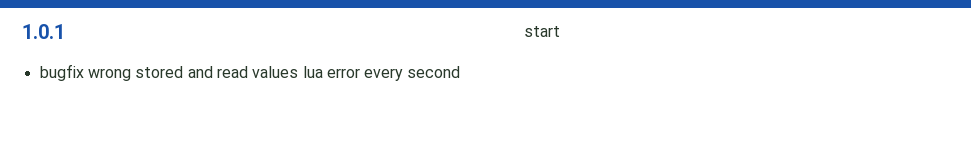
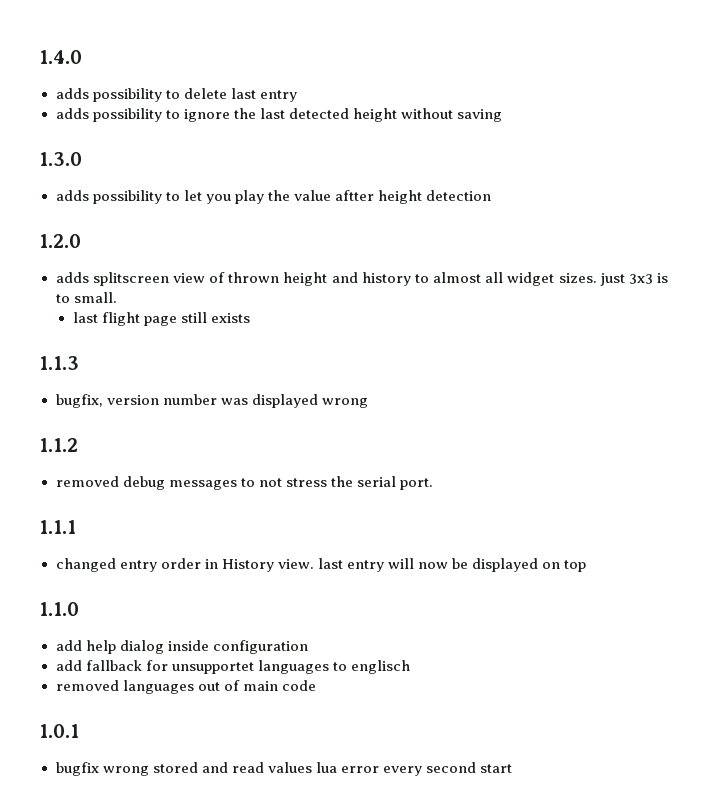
(22, 31) none -> [39,50,82,64] [55,88,297,102] [55,108,502,122] [39,152,82,166] [55,190,492,204] [39,234,81,248] [55,272,668,286] [55,292,117,303] [72,312,250,326] [39,356,79,370] [55,394,368,408] [39,438,78,452] [55,476,433,490] [39,520,76,534] [55,558,587,572] [39,602,79,616] [55,640,308,654] [55,660,410,674] [55,680,316,694] 1.4.0 // adds possibility to delete last entry // adds possibility to ignore the last detected height without saving // 1.3.0 // adds possibility to let you play the value aftter height detection // 1.2.0 // adds splitscreen view of thrown height and history to almost all widget sizes. just 3x3 is to small. // last flight page still exists // 1.1.3 // bugfix, version number was displayed wrong // 1.1.2 // removed debug messages to not stress the serial port. // 1.1.1 // changed entry order in History view. last entry will now be displayed on top // 1.1.0 // add help dialog inside configuration // add fallback for unsupportet languages to englisch // removed languages out of main code //

